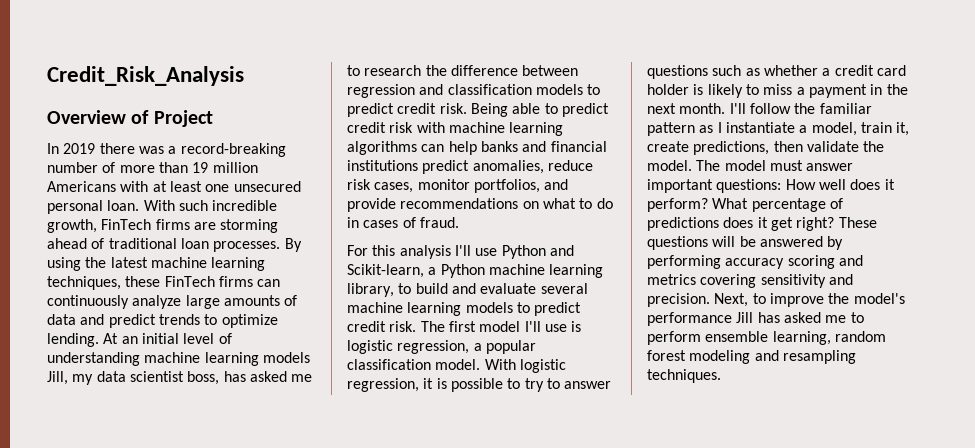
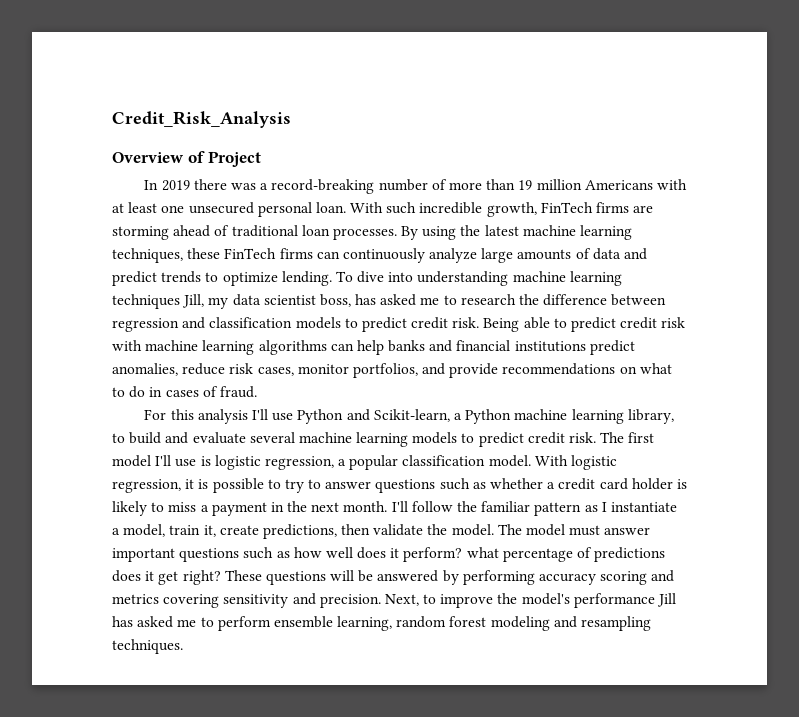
[103,333,232,344] At an initial level of -> [335,271,414,283] To dive into
[262,352,310,363] models -> [112,294,180,309] techniques
[716,179,816,193] questions: How -> [179,547,322,562] questions such as how
[712,198,749,209] What -> [466,547,499,558] what

